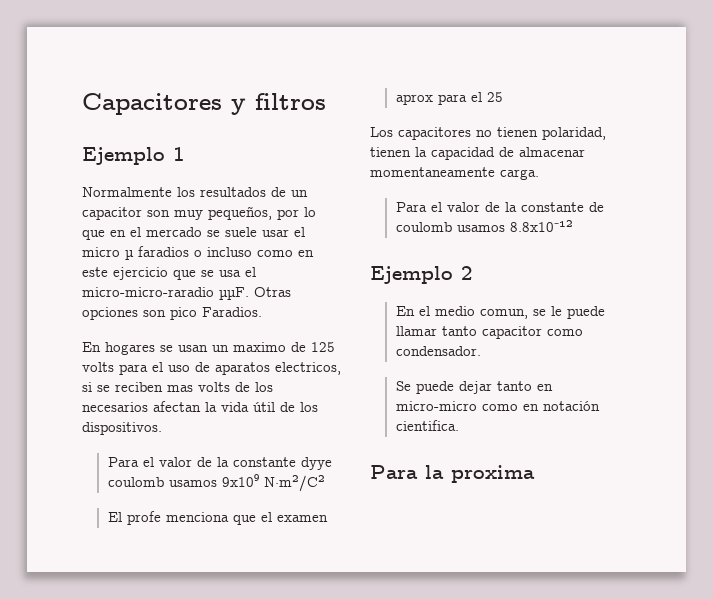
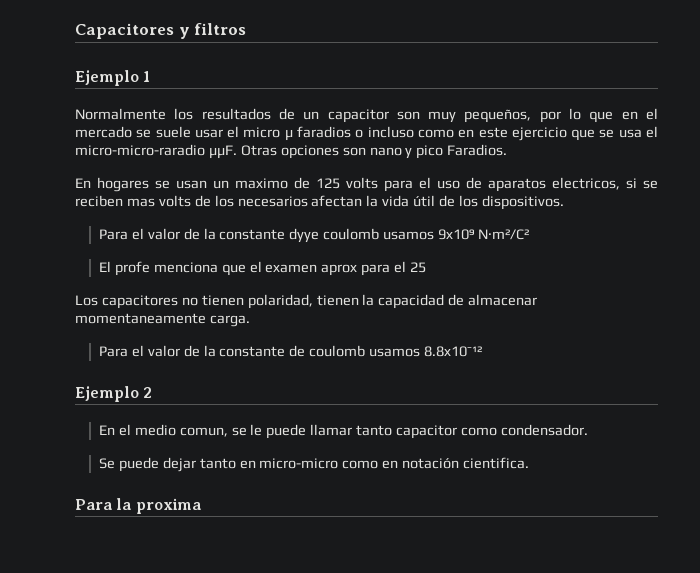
(166, 313) none -> [369,147,413,159] nano y

